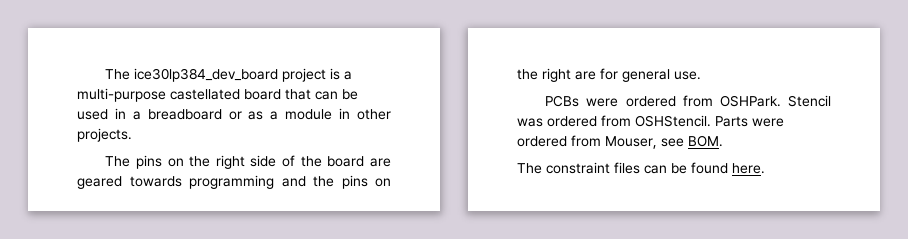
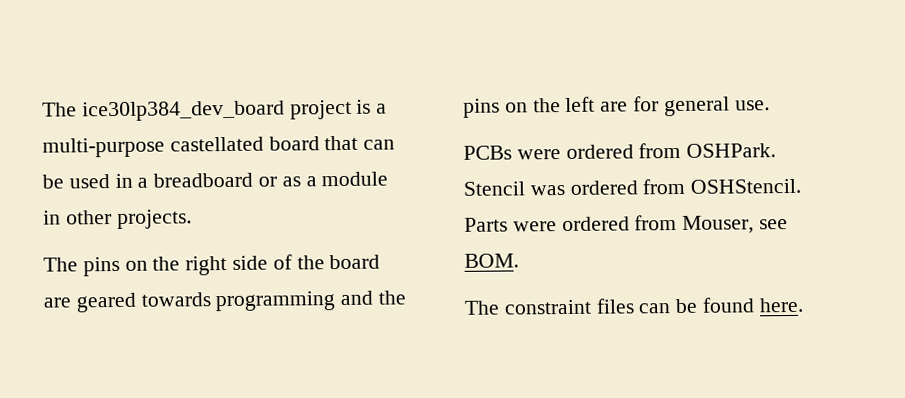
[542,68,571,82] right -> [565,96,596,112] left

